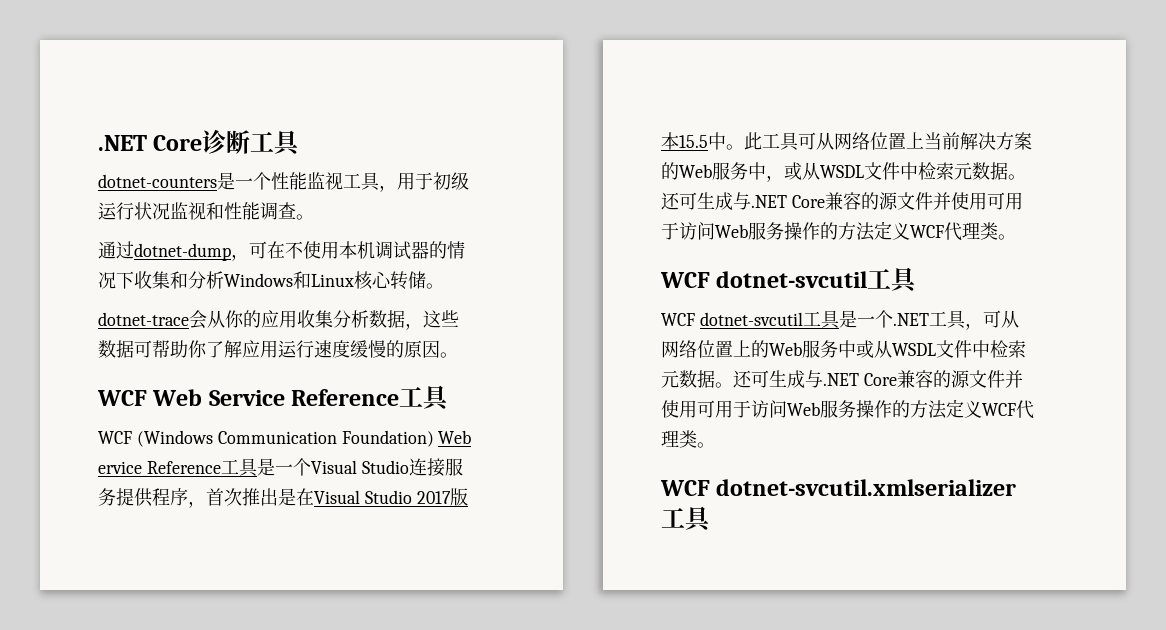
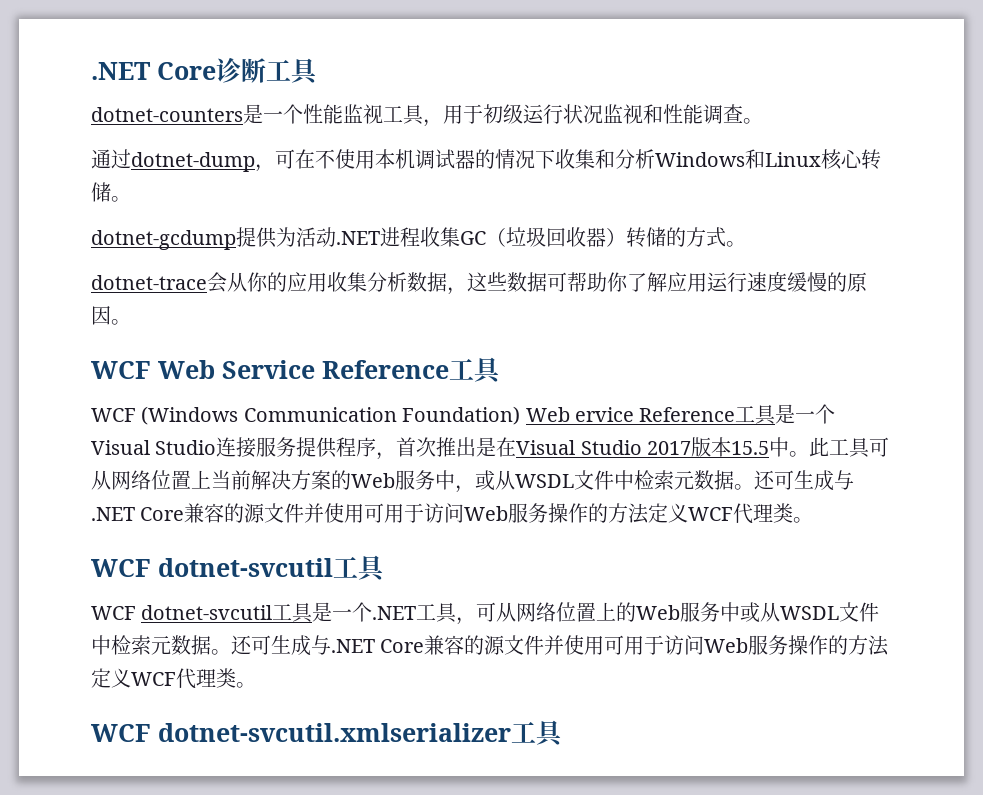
(444, 286) none -> [91,227,746,250] // dotnet-gcdump提供为活动.NET进程收集GC（垃圾回收器）转储的方式。

